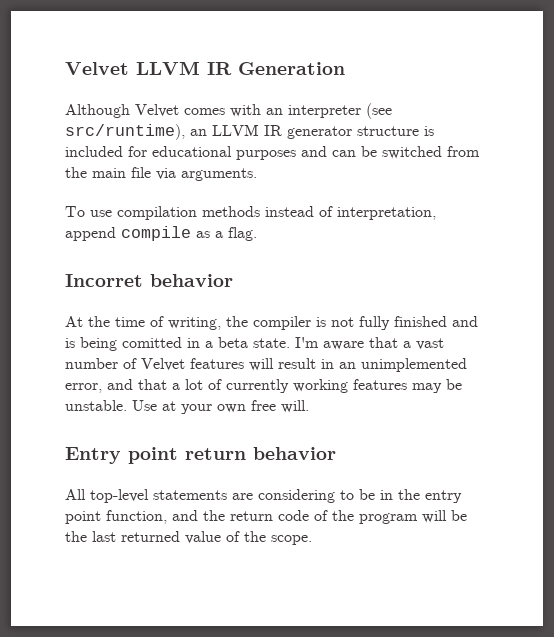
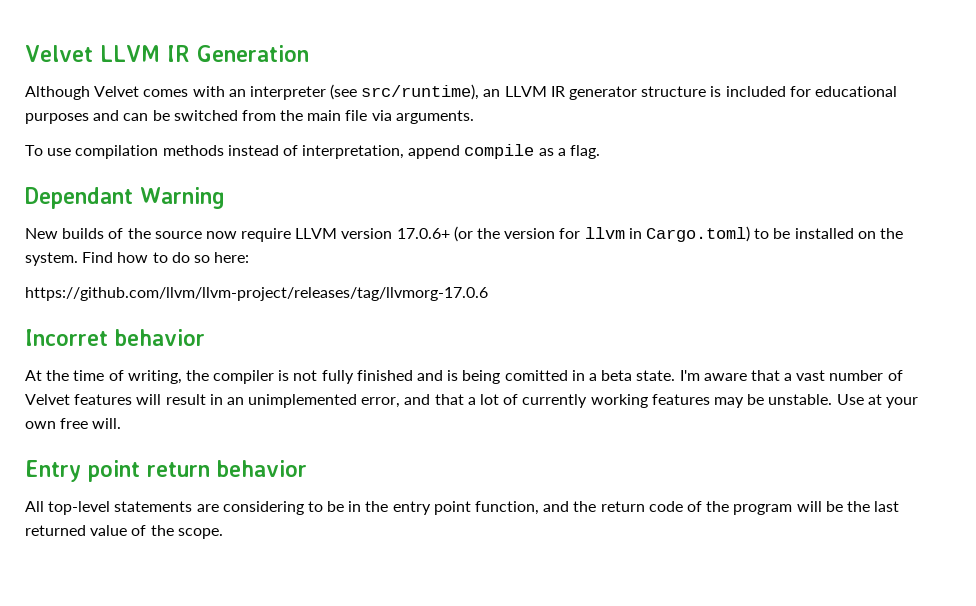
(257, 234) none -> [25,187,225,209] [25,226,903,242] [25,252,250,266] [25,287,488,301] // Dependant Warning // New builds of the source now require LLVM version 17.0.6+ (or the version for llvm in Cargo.toml) to be installed on the system. Find how to do so here: // https://github.com/llvm/llvm-project/releases/tag/llvmorg-17.0.6

